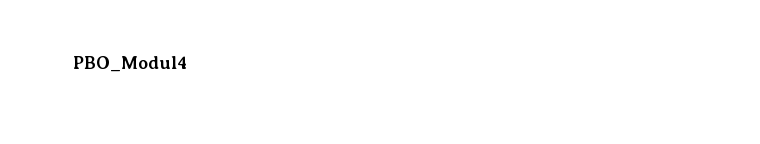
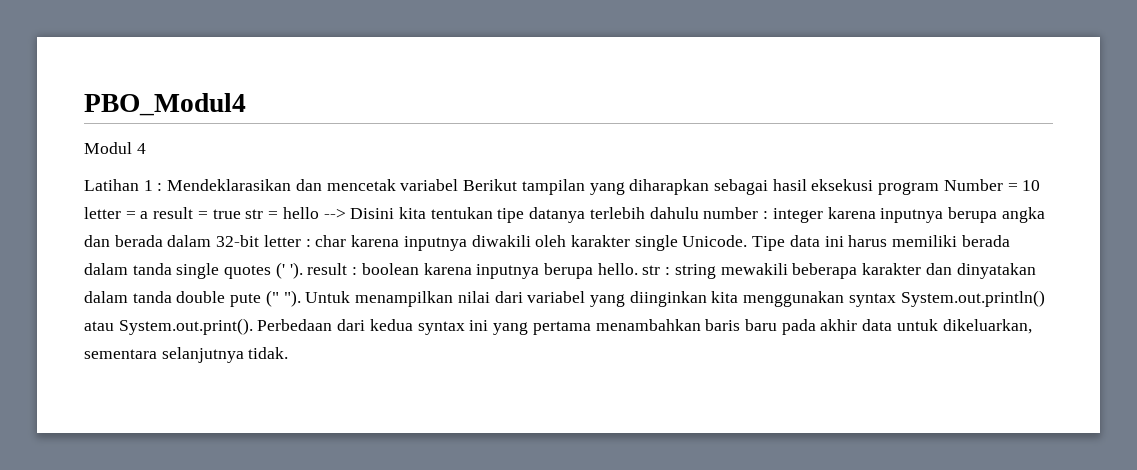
(187, 64) none -> [84,142,146,154] [84,179,1041,195] [84,207,1045,223] [84,235,1010,251] [84,262,1036,279] [84,290,1045,307] [84,318,1032,335] [84,347,289,363] // Modul 4 // Latihan 1 : Mendeklarasikan dan mencetak variabel Berikut tampilan yang diharapkan sebagai hasil eksekusi program Number = 10 letter = a result = true str = hello --> Disini kita tentukan tipe datanya terlebih dahulu number : integer karena inputnya berupa angka dan berada dalam 32-bit letter : char karena inputnya diwakili oleh karakter single Unicode. Tipe data ini harus memiliki berada dalam tanda single quotes (' '). result : boolean karena inputnya berupa hello. str : string mewakili beberapa karakter dan dinyatakan dalam tanda double pute (" "). Untuk menampilkan nilai dari variabel yang diinginkan kita menggunakan syntax System.out.println() atau System.out.print(). Perbedaan dari kedua syntax ini yang pertama menambahkan baris baru pada akhir data untuk dikeluarkan, sementara selanjutnya tidak.

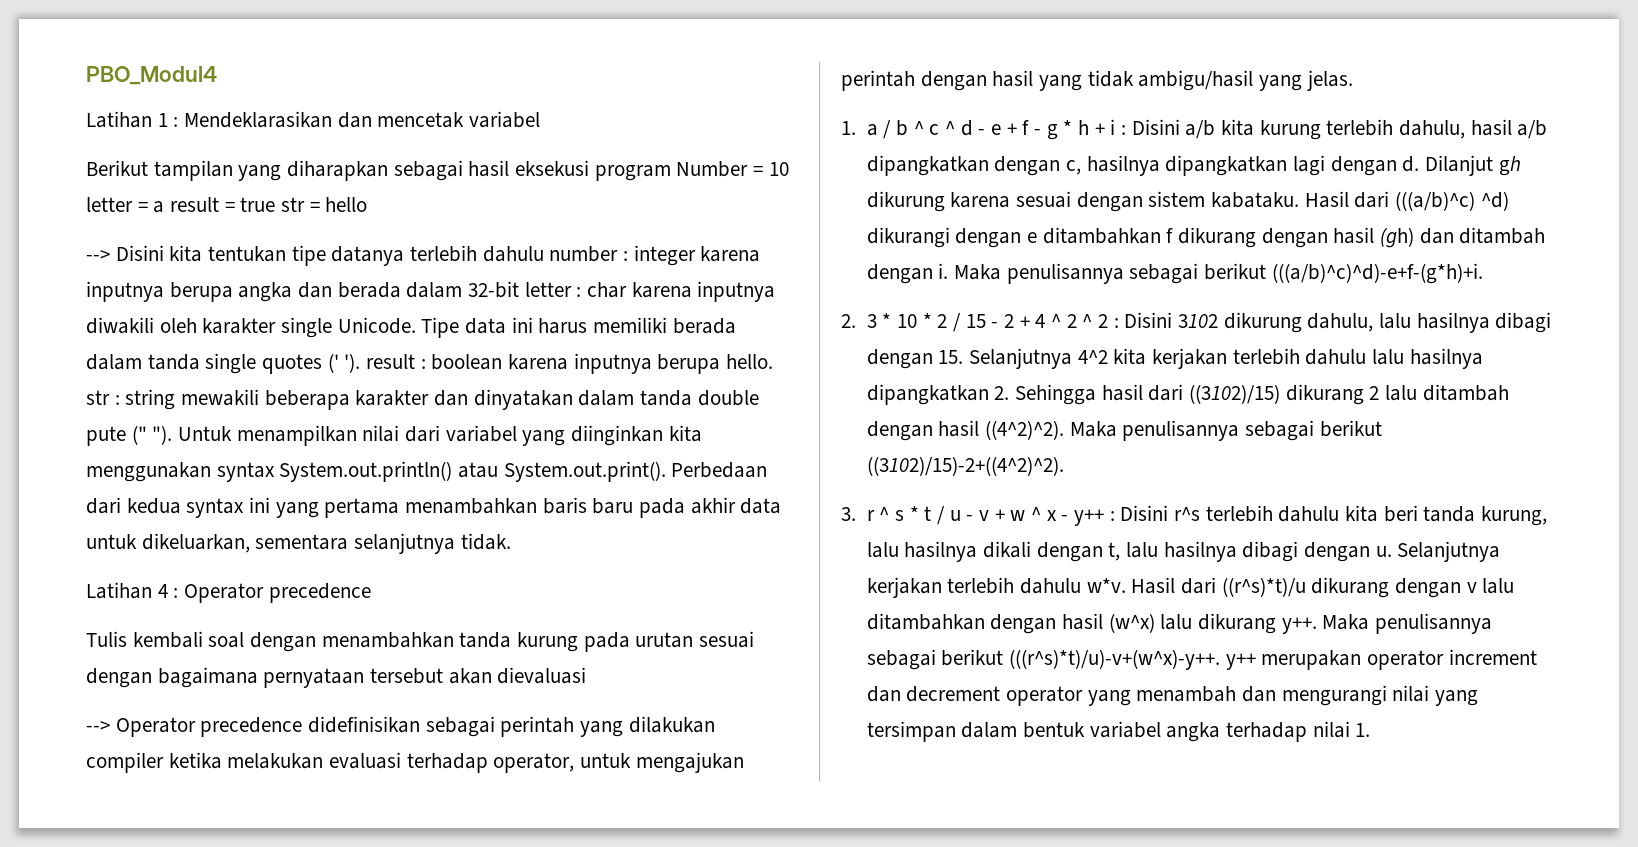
[84,142,146,154] // Modul 4 -> (217, 75) none
(459, 185) none -> (541, 119) //
(319, 213) none -> (368, 204) //
(289, 353) none -> [86,582,371,603] [86,631,755,652] [86,667,587,688] [86,716,715,737] [86,752,744,773] [841,70,1353,91] [841,119,1548,140] [866,155,1521,176] [866,191,1509,212] [866,227,1546,248] [866,263,1483,284] [841,312,1552,333] [866,348,1483,369] [866,384,1509,405] [866,420,1382,441] [866,456,1064,476] [841,505,1547,526] [866,541,1501,562] [866,577,1515,598] [866,613,1492,634] [866,649,1537,670] [866,685,1478,706] [866,721,1371,742] // Latihan 4 : Operator precedence // Tulis kembali soal dengan menambahkan tanda kurung pada urutan sesuai dengan bagaimana pernyataan tersebut akan dievaluasi // --> Operator precedence didefinisikan sebagai perintah yang dilakukan compiler ketika melakukan evaluasi terhadap operator, untuk mengajukan perintah dengan hasil yang tidak ambigu/hasil yang jelas. // 1. a / b ^ c ^ d - e + f - g * h + i : Disini a/b kita kurung terlebih dahulu, hasil a/b dipangkatkan dengan c, hasilnya dipangkatkan lagi dengan d. Dilanjut gh dikurung karena sesuai dengan sistem kabataku. Hasil dari (((a/b)^c) ^d) dikurangi dengan e ditambahkan f dikurang dengan hasil (gh) dan ditambah dengan i. Maka penulisannya sebagai berikut (((a/b)^c)^d)-e+f-(g*h)+i. // 2. 3 * 10 * 2 / 15 - 2 + 4 ^ 2 ^ 2 : Disini 3102 dikurung dahulu, lalu hasilnya dibagi dengan 15. Selanjutnya 4^2 kita kerjakan terlebih dahulu lalu hasilnya dipangkatkan 2. Sehingga hasil dari ((3102)/15) dikurang 2 lalu ditambah dengan hasil ((4^2)^2). Maka penulisannya sebagai berikut ((3102)/15)-2+((4^2)^2). // 3. r ^ s * t / u - v + w ^ x - y++ : Disini r^s terlebih dahulu kita beri tanda kurung, lalu hasilnya dikali dengan t, lalu hasilnya dibagi dengan u. Selanjutnya kerjakan terlebih dahulu w*v. Hasil dari ((r^s)*t)/u dikurang dengan v lalu ditambahkan dengan hasil (w^x) lalu dikurang y++. Maka penulisannya sebagai berikut (((r^s)*t)/u)-v+(w^x)-y++. y++ merupakan operator increment dan decrement operator yang menambah dan mengurangi nilai yang tersimpan dalam bentuk variabel angka terhadap nilai 1.

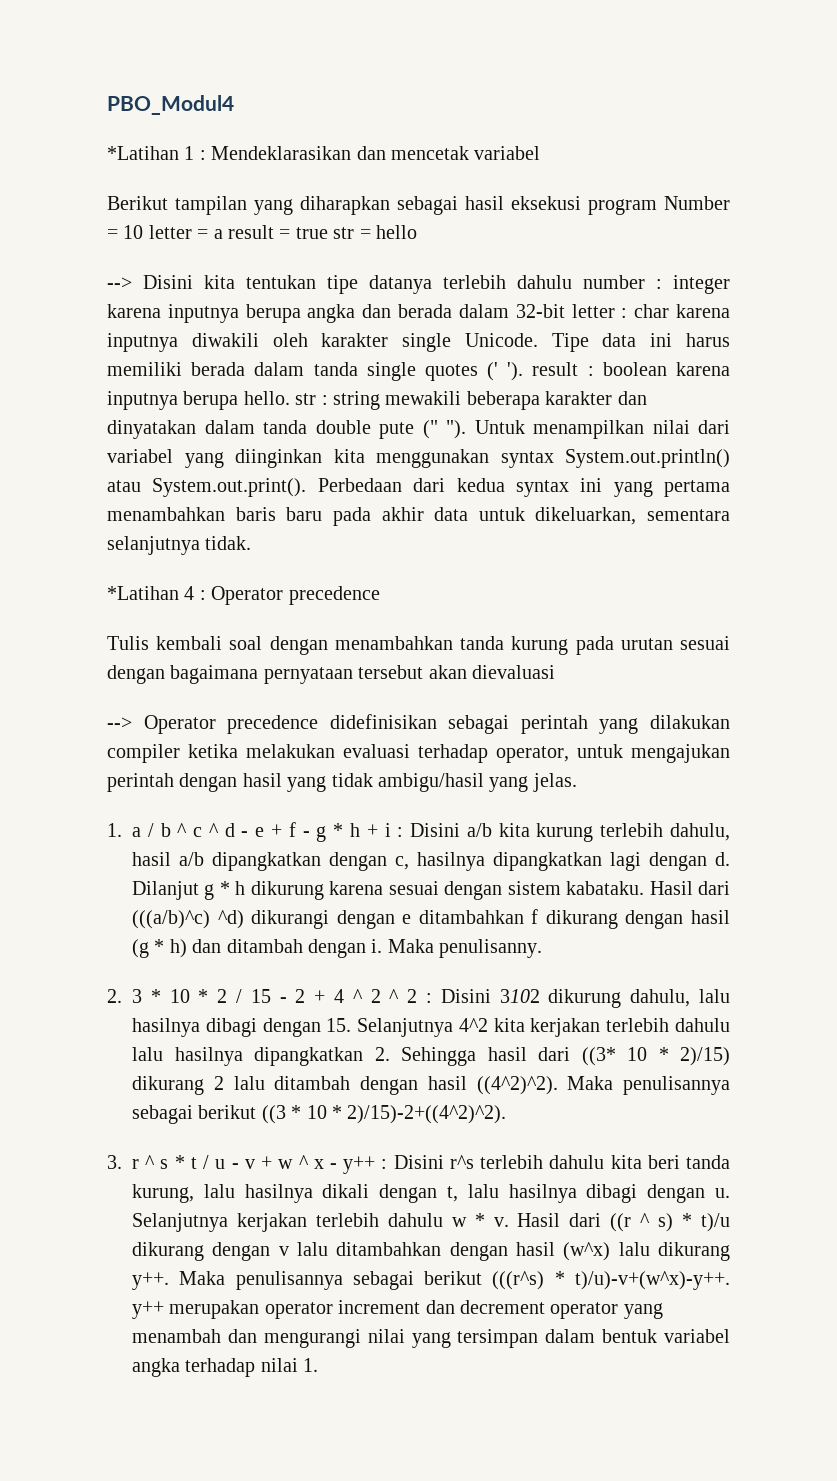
[86,111,152,128] Latihan -> [107,146,179,160] *Latihan
[86,582,152,599] Latihan -> [107,586,179,600] *Latihan
[1498,156,1521,176] gh -> [204,881,246,900] g * h
[1379,227,1414,248] (gh) -> [132,939,187,958] (g * h)
[1006,263,1483,284] penulisannya sebagai berikut (((a/b)^c)^d)-e+f-(g*h)+i. -> [439,939,543,958] penulisanny.
[1188,384,1280,404] ((3102)/15) -> [581,1047,730,1066] ((3* 10 * 2)/15)
[866,456,1064,476] ((3102)/15)-2+((4^2)^2). -> [261,1105,507,1124] ((3 * 10 * 2)/15)-2+((4^2)^2).
[1086,577,1306,597] w*v. Hasil dari ((r^s)*t)/u -> [451,1213,730,1232] w * v. Hasil dari ((r ^ s) * t)/u
[1008,649,1220,670] (((r^s)*t)/u)-v+(w^x)-y++. -> [492,1271,730,1290] (((r^s) * t)/u)-v+(w^x)-y++.

